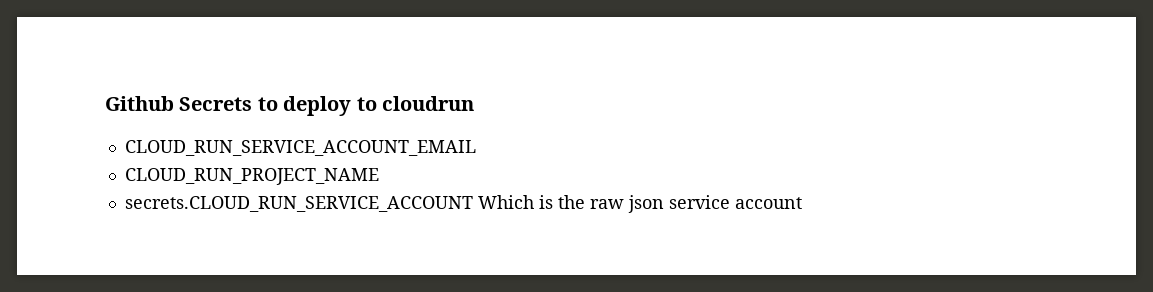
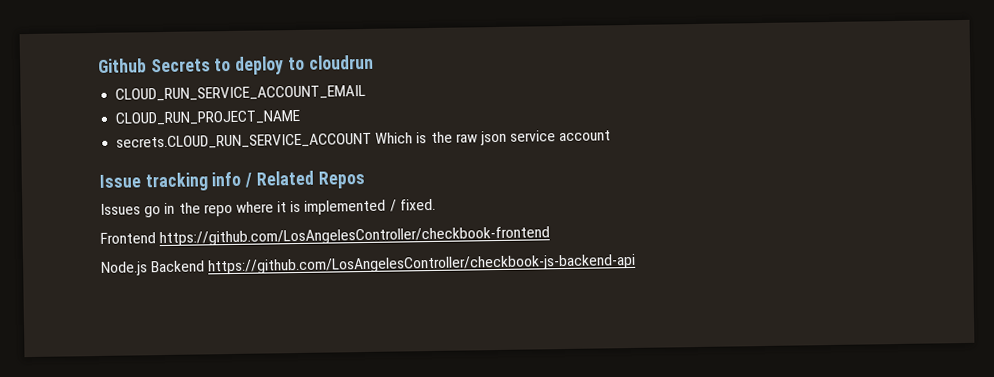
(802, 203) none -> [99,170,365,192] [100,198,436,218] [100,226,551,247] [101,253,637,276] // Issue tracking info / Related Repos // Issues go in the repo where it is implemented / fixed. // Frontend https://github.com/LosAngelesController/checkbook-frontend // Node.js Backend https://github.com/LosAngelesController/checkbook-js-backend-api

